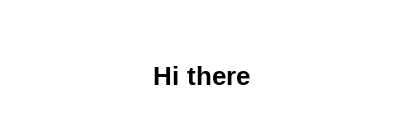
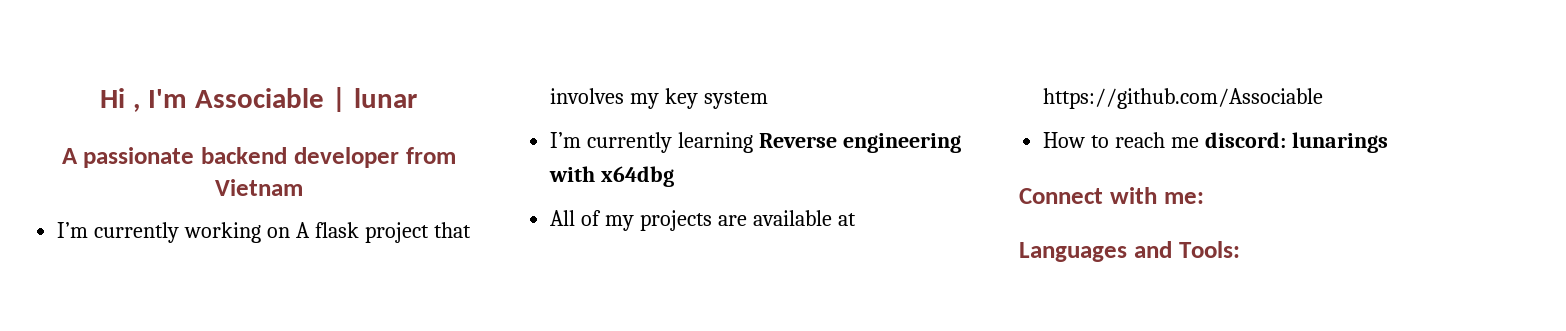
[186,66,250,85] there -> [133,87,417,112] [61,147,456,168] [214,179,303,196] [57,222,471,243] [550,88,769,109] [550,132,961,153] [549,166,675,187] [550,210,856,231] [1043,88,1324,109] [1043,132,1388,153] [1019,187,1204,204] [1019,241,1240,262] , I'm Associable | lunar // A passionate backend developer from Vietnam // I’m currently working on A flask project that involves my key system // I’m currently learning Reverse engineering with x64dbg // All of my projects are available at https://github.com/Associable // How to reach me discord: lunarings // Connect with me: // Languages and Tools:

